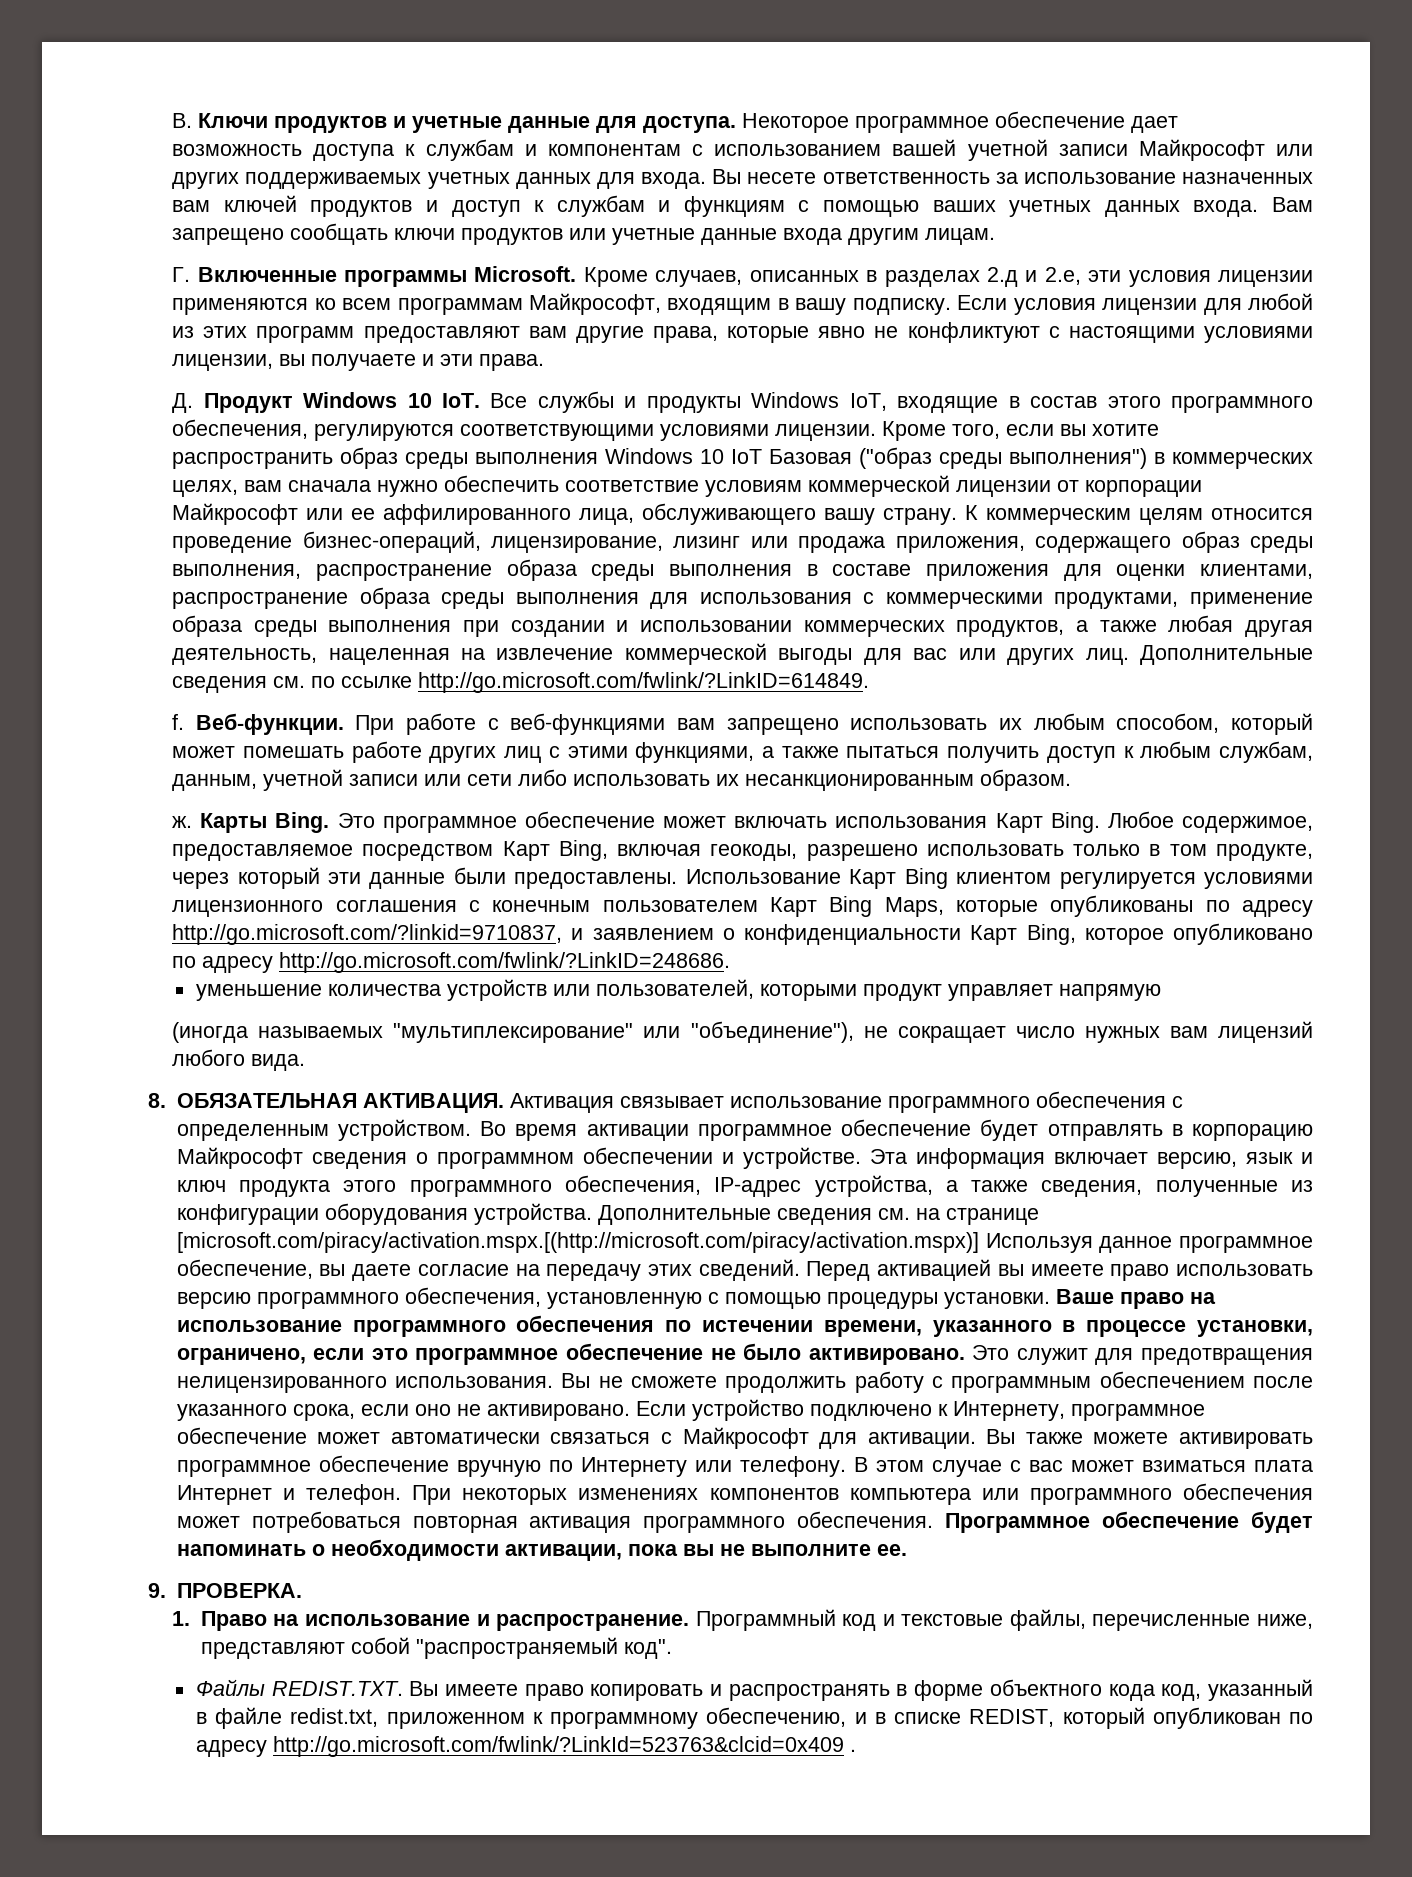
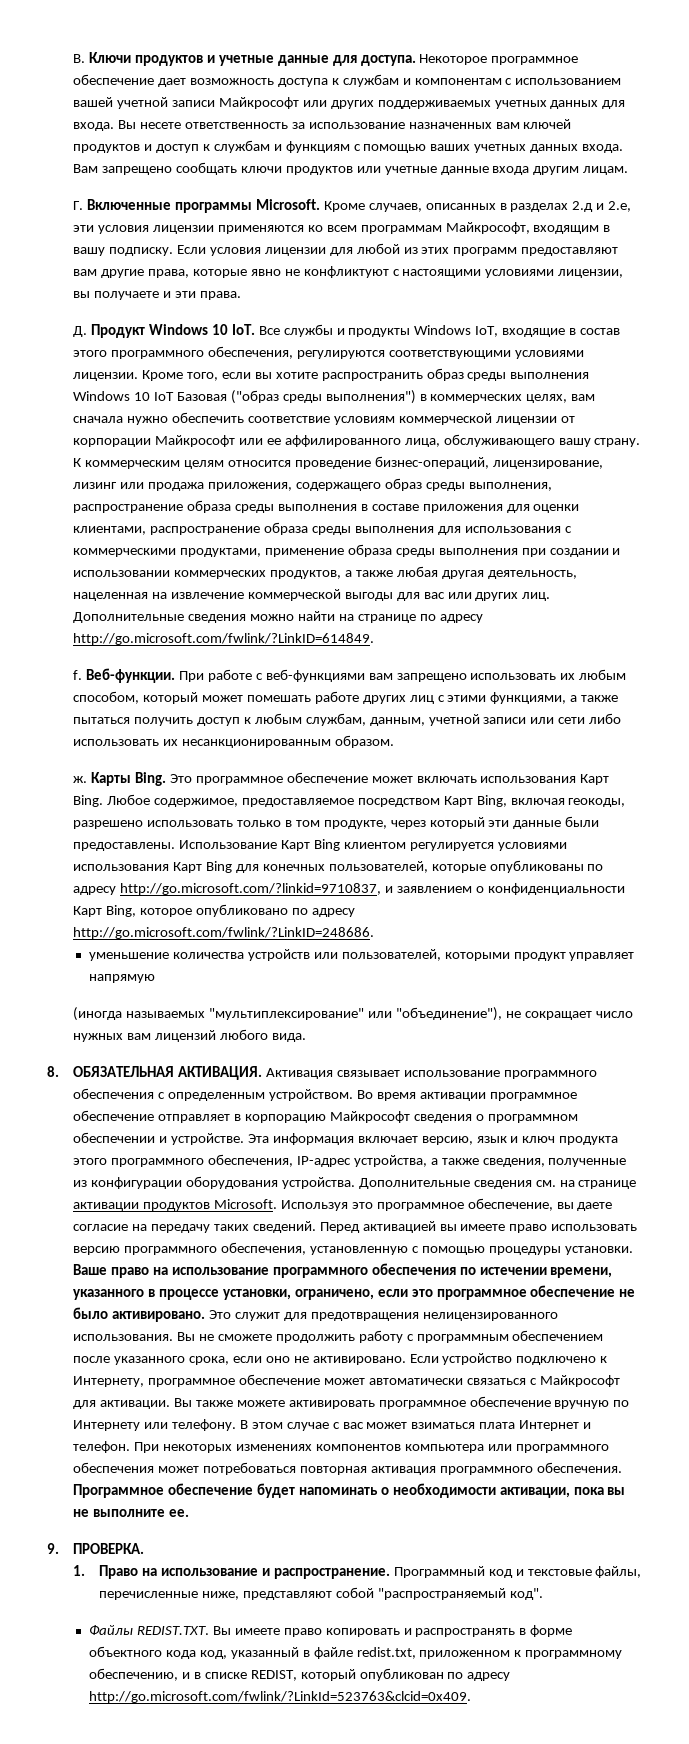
[273,676,413,688] см. по ссылке -> [249,611,483,623] можно найти на странице по адресу
[172,896,944,917] лицензионного соглашения с конечным пользователем Карт Bing Maps, -> [73,861,428,873] использования Карт Bing для конечных пользователей,
[980,1119,1163,1141] будет отправлять -> [158,1114,231,1123] отправляет
[176,1232,1173,1253] [microsoft.com/piracy/activation.mspx.[(http://microsoft.com/piracy/activation.mspx)] Используя данное -> [73,1199,373,1211] активации продуктов Microsoft. Используя это
[648,1264,693,1276] этих -> [213,1224,249,1231] таких
[272,1736,856,1757] http://go.microsoft.com/fwlink/?LinkId=523763&clcid=0x409 . -> [89,1691,472,1703] http://go.microsoft.com/fwlink/?LinkId=523763&clcid=0x409.

